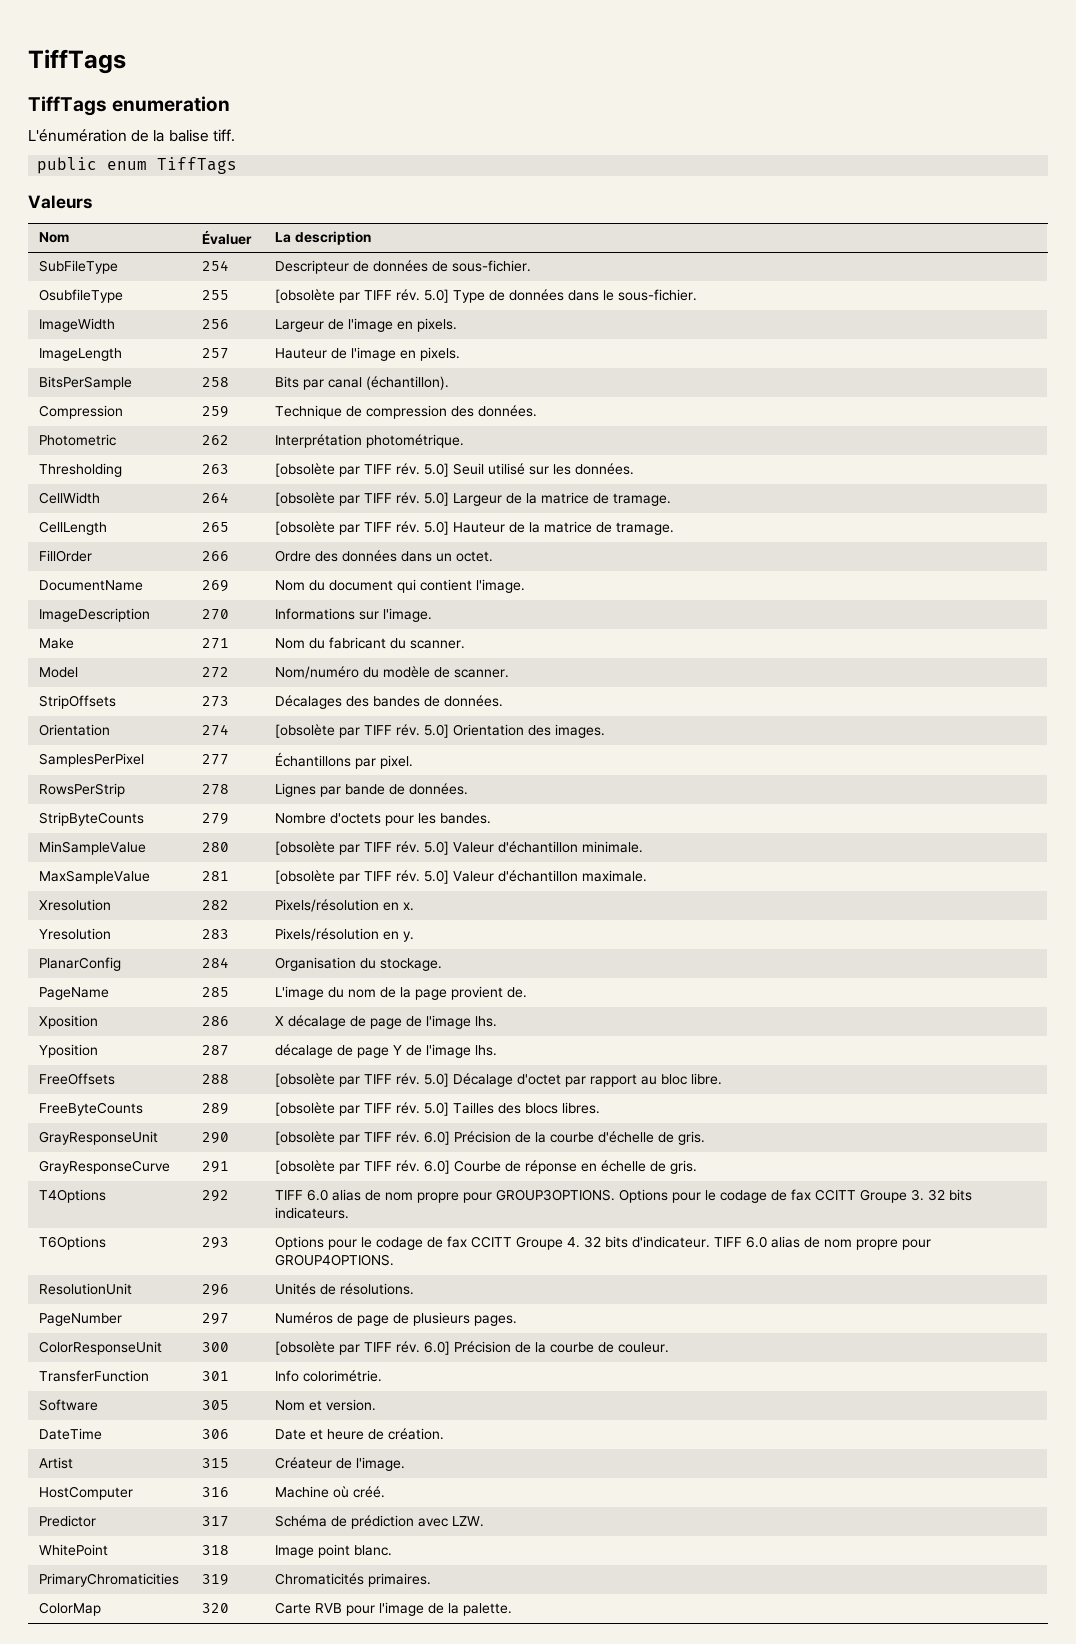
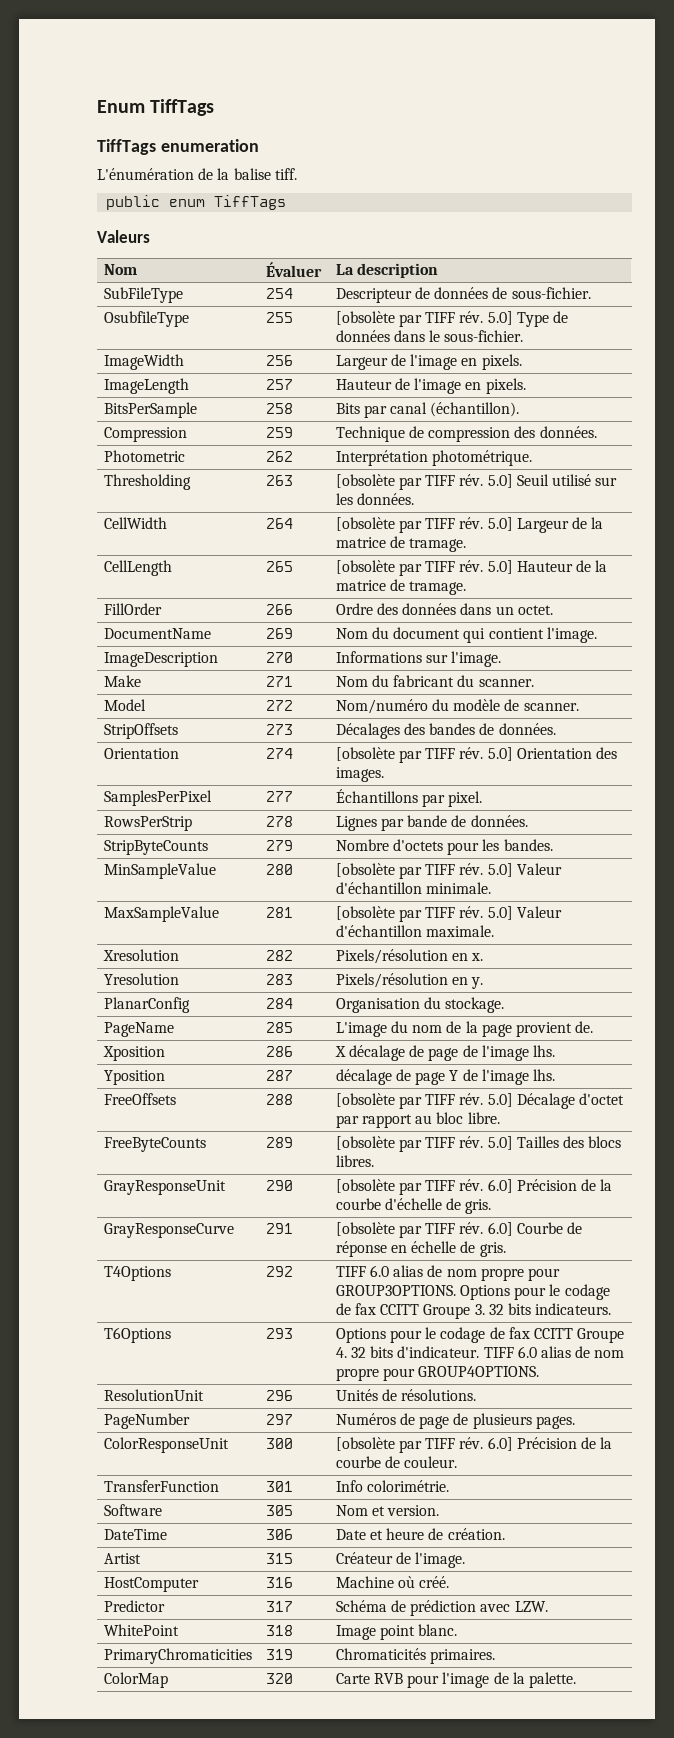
(28, 61) none -> [97,100,145,113] Enum

